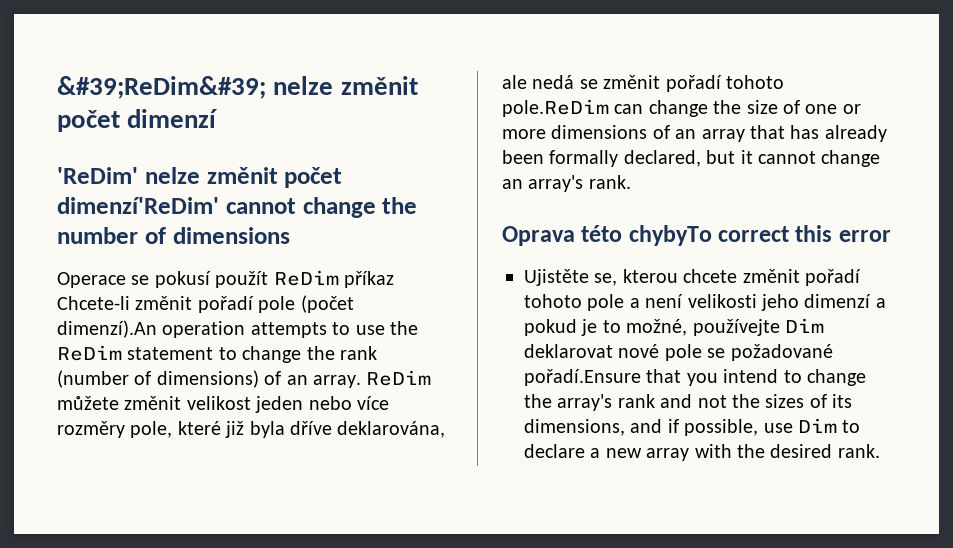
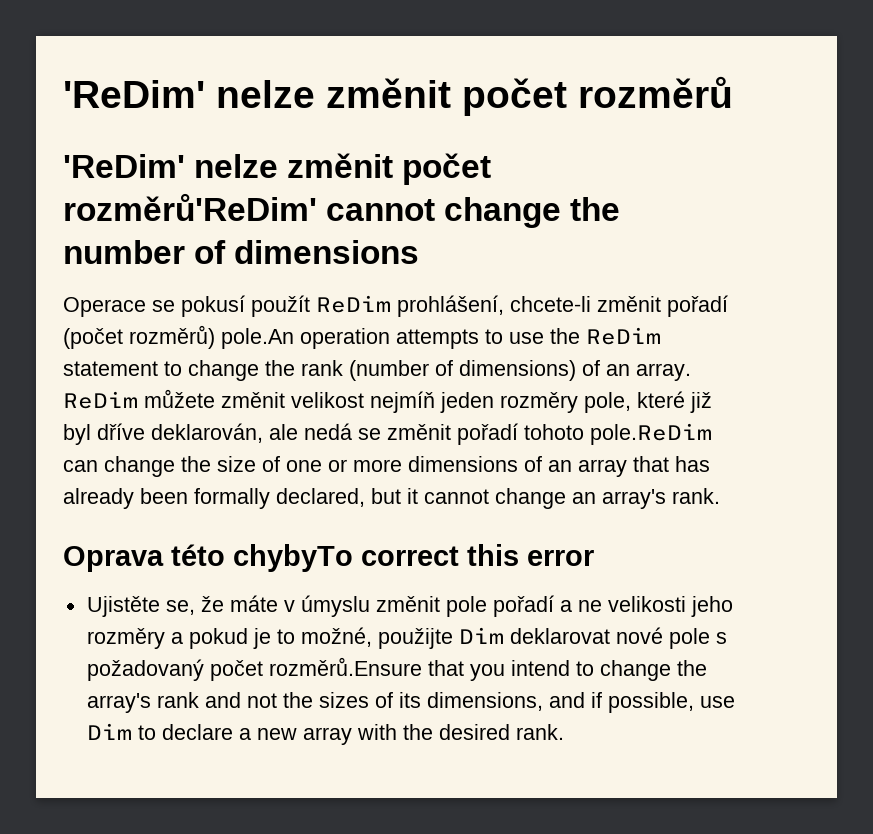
[57,76,418,99] [57,109,219,132] [57,167,343,188] [57,197,219,214] &#39;ReDim&#39; nelze změnit počet dimenzí // 'ReDim' nelze změnit počet dimenzí'ReDim' -> [63,76,733,116] [63,153,492,185] [63,193,317,221] 'ReDim' nelze změnit počet rozměrů // 'ReDim' nelze změnit počet rozměrů'ReDim'
[344,271,394,288] [57,295,354,313] [57,320,157,338] příkaz Chcete-li změnit pořadí pole (počet dimenzí).An -> [397,295,728,317] [63,325,294,349] prohlášení, chcete-li změnit pořadí (počet rozměrů) pole.An
[255,396,389,413] jeden nebo více -> [370,391,494,413] nejmíň jeden
[249,421,446,438] byla dříve deklarována, -> [63,423,263,445] byl dříve deklarován,
[622,269,861,286] [524,294,684,311] kterou chcete změnit pořadí tohoto pole a není -> [200,595,602,617] že máte v úmyslu změnit pole pořadí a ne
[804,294,872,308] dimenzí -> [86,628,165,649] rozměry
[692,319,780,336] používejte -> [377,628,453,649] použijte
[707,344,833,361] [524,369,641,386] se požadované pořadí.Ensure -> [715,632,727,644] [86,657,422,681] s požadovaný počet rozměrů.Ensure

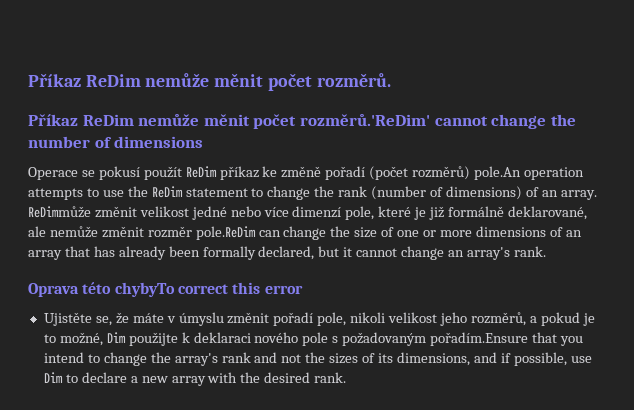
[63,76,733,116] [63,153,492,185] [63,193,317,221] 'ReDim' nelze změnit počet rozměrů // 'ReDim' nelze změnit počet rozměrů'ReDim' -> [28,73,391,91] [28,114,430,129] Příkaz ReDim nemůže měnit počet rozměrů. // Příkaz ReDim nemůže měnit počet rozměrů.'ReDim'
[397,295,661,317] prohlášení, chcete-li změnit -> [219,166,322,180] příkaz ke změně
[63,389,712,413] [63,423,584,445] ReDim můžete změnit velikost nejmíň jeden rozměry pole, které již byl dříve deklarován, ale nedá se změnit pořadí tohoto -> [28,206,587,220] [28,226,192,238] ReDimmůže změnit velikost jedné nebo více dimenzí pole, které je již formálně deklarované, ale nemůže změnit rozměr
[445,595,733,617] [86,628,165,649] pole pořadí a ne velikosti jeho rozměry -> [273,312,526,326] pořadí pole, nikoli velikost jeho rozměrů,
[377,627,727,649] [86,657,422,681] použijte Dim deklarovat nové pole s požadovaný počet rozměrů.Ensure -> [106,332,529,346] Dim použijte k deklaraci nového pole s požadovaným pořadím.Ensure

